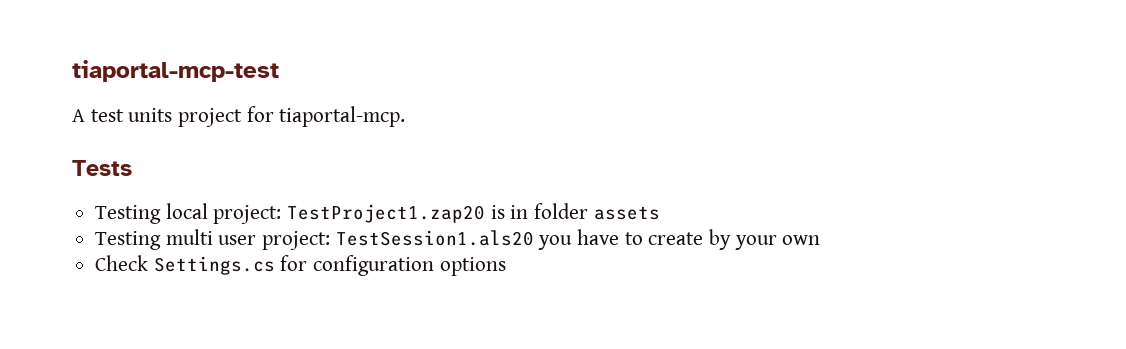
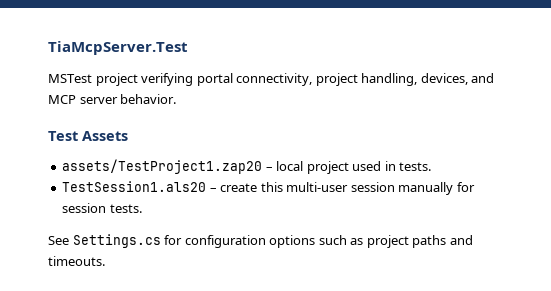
[72,60,279,82] [72,106,406,127] [72,160,132,176] [95,203,660,224] [95,229,821,250] [95,255,506,276] tiaportal-mcp-test // A test units project for tiaportal-mcp. // Tests // Testing local project: TestProject1.zap20 is in folder assets // Testing multi user project: TestSession1.als20 you have to create by your own // Check Settings.cs for configuration options -> [48,41,188,55] [48,73,495,86] [48,94,177,104] [48,131,128,141] [62,159,432,174] [62,181,475,195] [62,203,142,213] [48,234,473,248] [48,256,105,266] TiaMcpServer.Test // MSTest project verifying portal connectivity, project handling, devices, and MCP server behavior. // Test Assets // assets/TestProject1.zap20 – local project used in tests. // TestSession1.als20 – create this multi-user session manually for session tests. // See Settings.cs for configuration options such as project paths and timeouts.

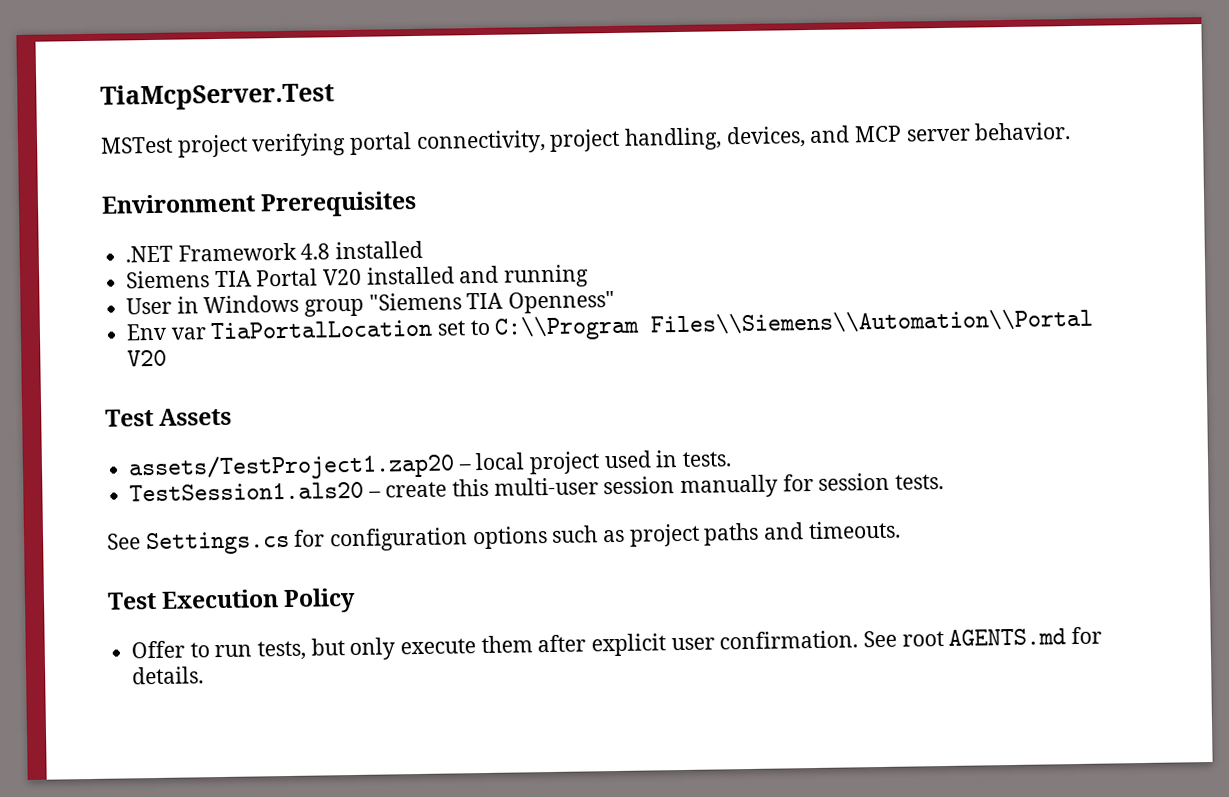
(177, 99) none -> [101,190,418,218] [125,240,424,263] [126,264,590,289] [126,290,616,317] [126,307,1094,341] [127,349,168,367] // Environment Prerequisites // .NET Framework 4.8 installed // Siemens TIA Portal V20 installed and running // User in Windows group "Siemens TIA Openness" // Env var TiaPortalLocation set to C:\\Program Files\\Siemens\\Automation\\Portal V20
(105, 261) none -> [107,587,357,614] [131,626,1103,661] [132,666,205,685] // Test Execution Policy // Offer to run tests, but only execute them after explicit user confirmation. See root AGENTS.md for details.

